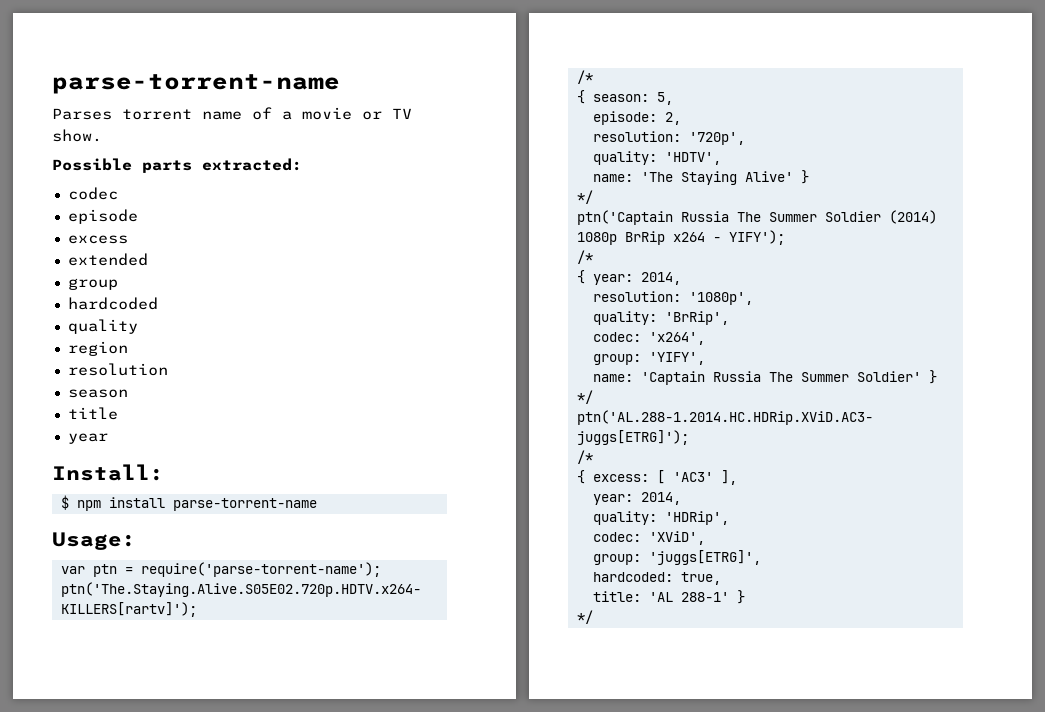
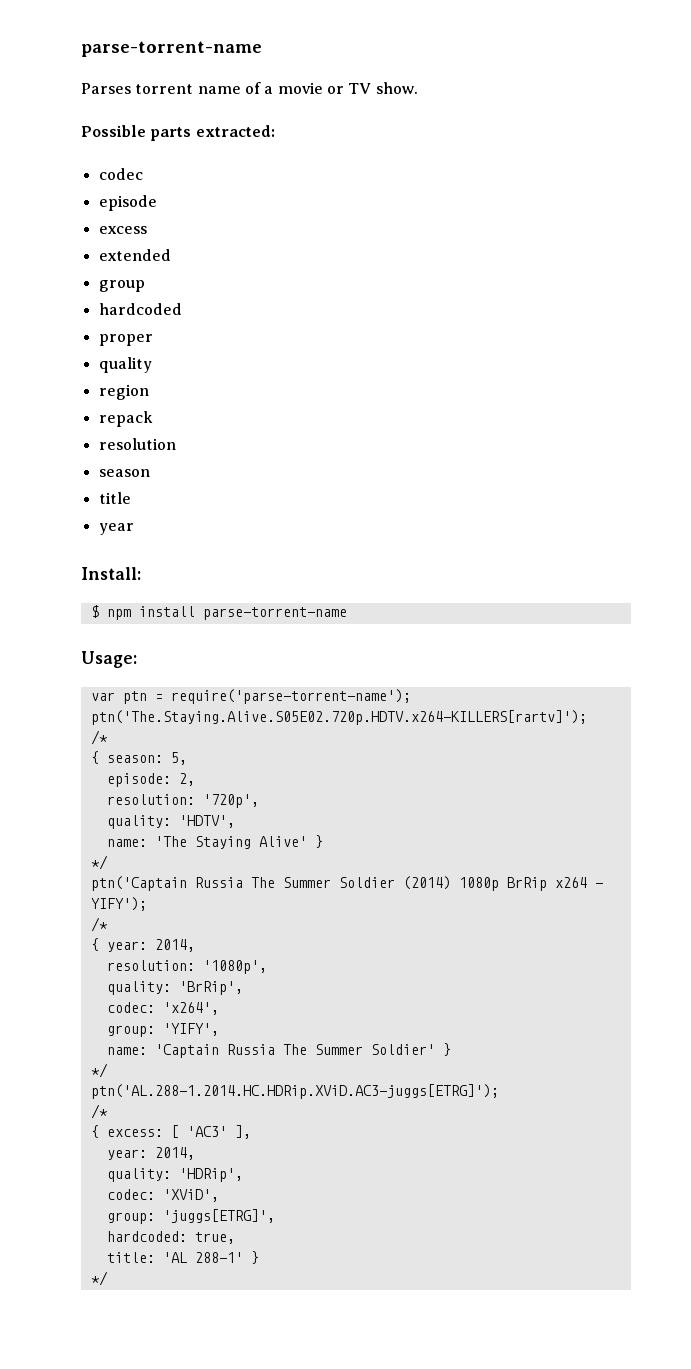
(158, 303) none -> [98,334,153,346] // proper
(128, 348) none -> [98,411,153,427] // repack

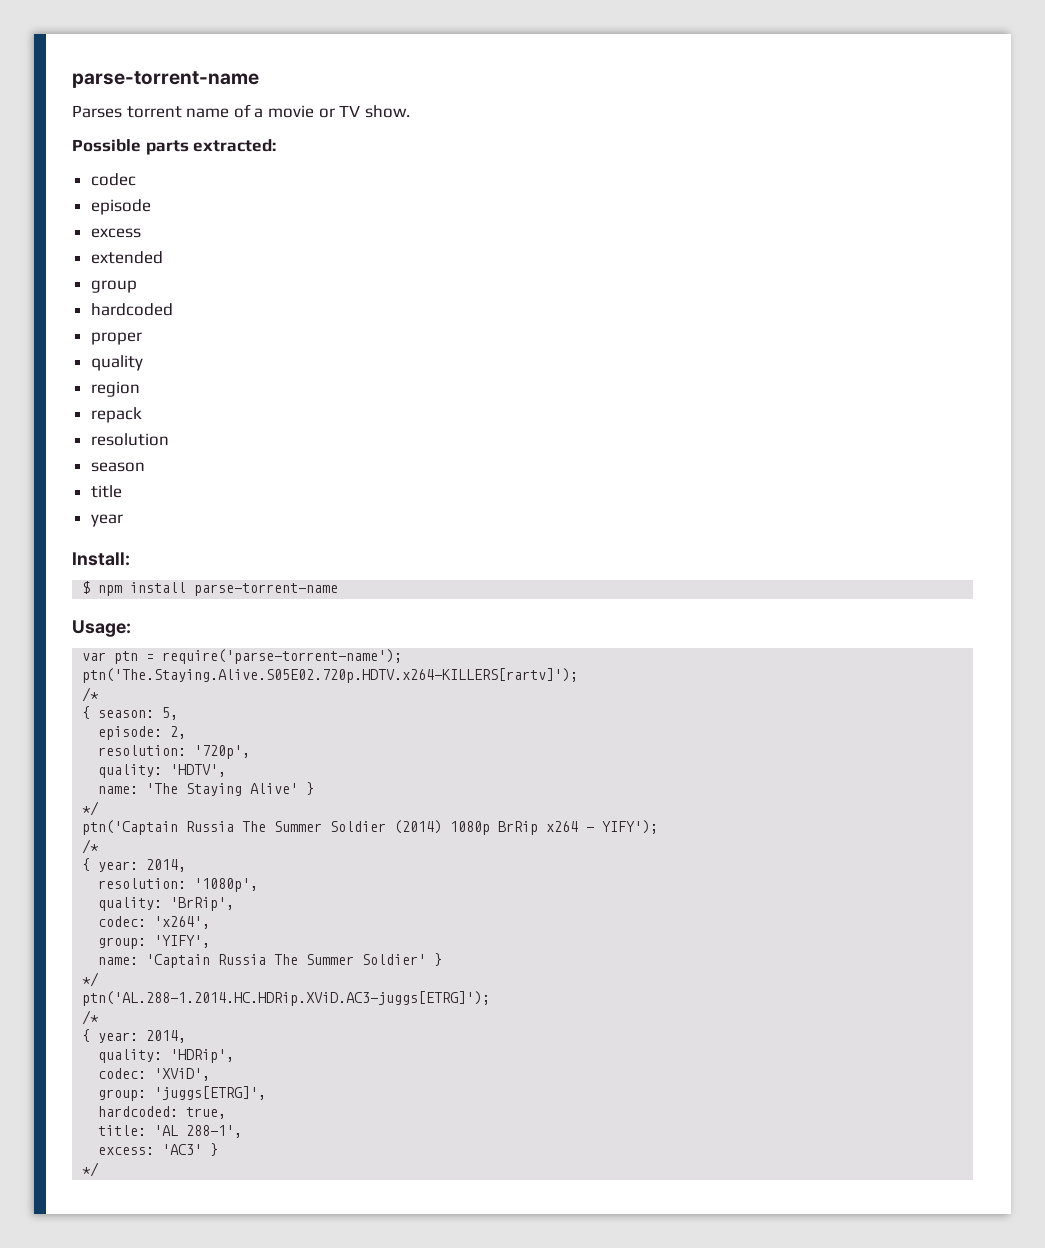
[106,1125,251,1139] excess: [ 'AC3' ], // -> (91, 1035) none
[194,1252,243,1263] 288-1' -> [186,1125,243,1138] [98,1144,203,1155] 288-1', // excess: 'AC3'

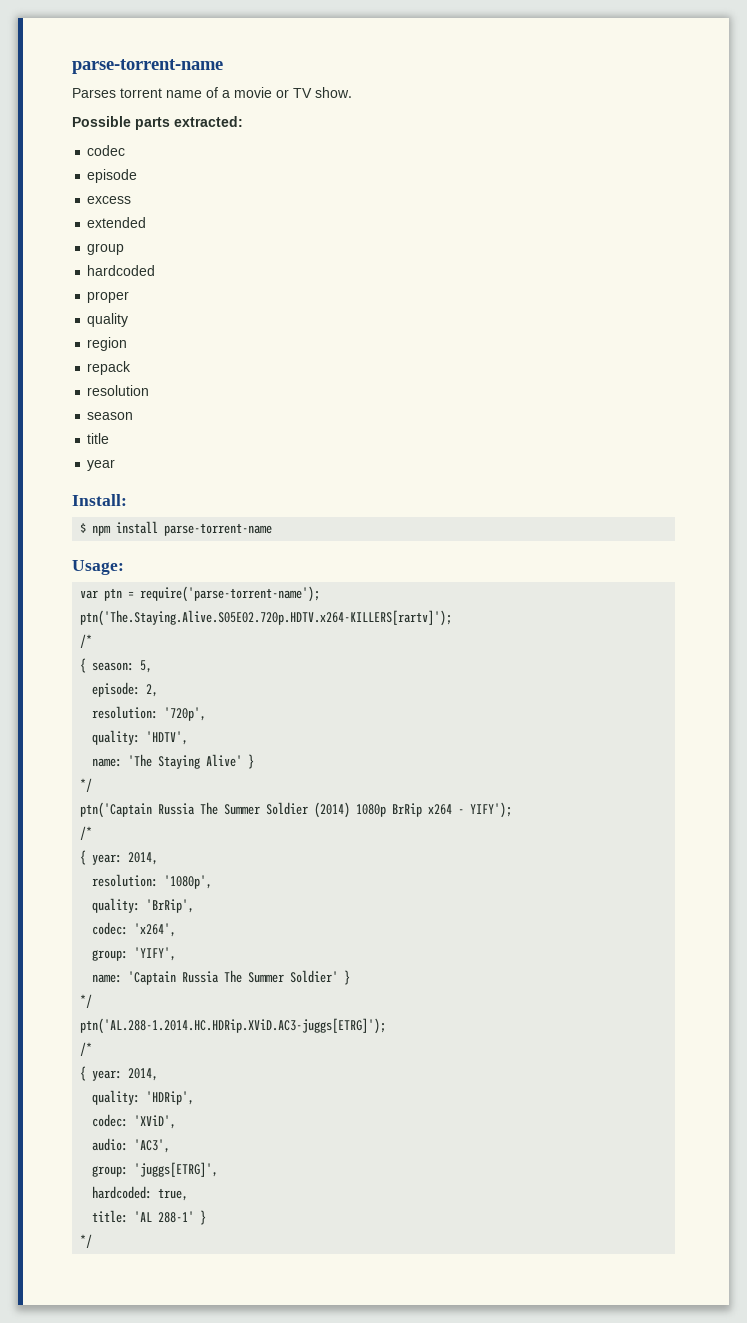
(211, 1074) none -> [92,1138,171,1153] // audio: 'AC3',
[186,1125,243,1138] [98,1144,203,1155] 288-1', // excess: 'AC3' -> [158,1211,195,1223] 288-1'

